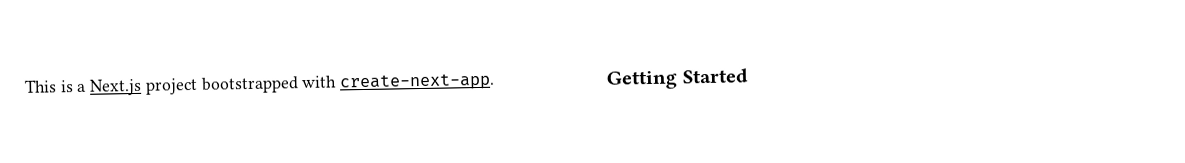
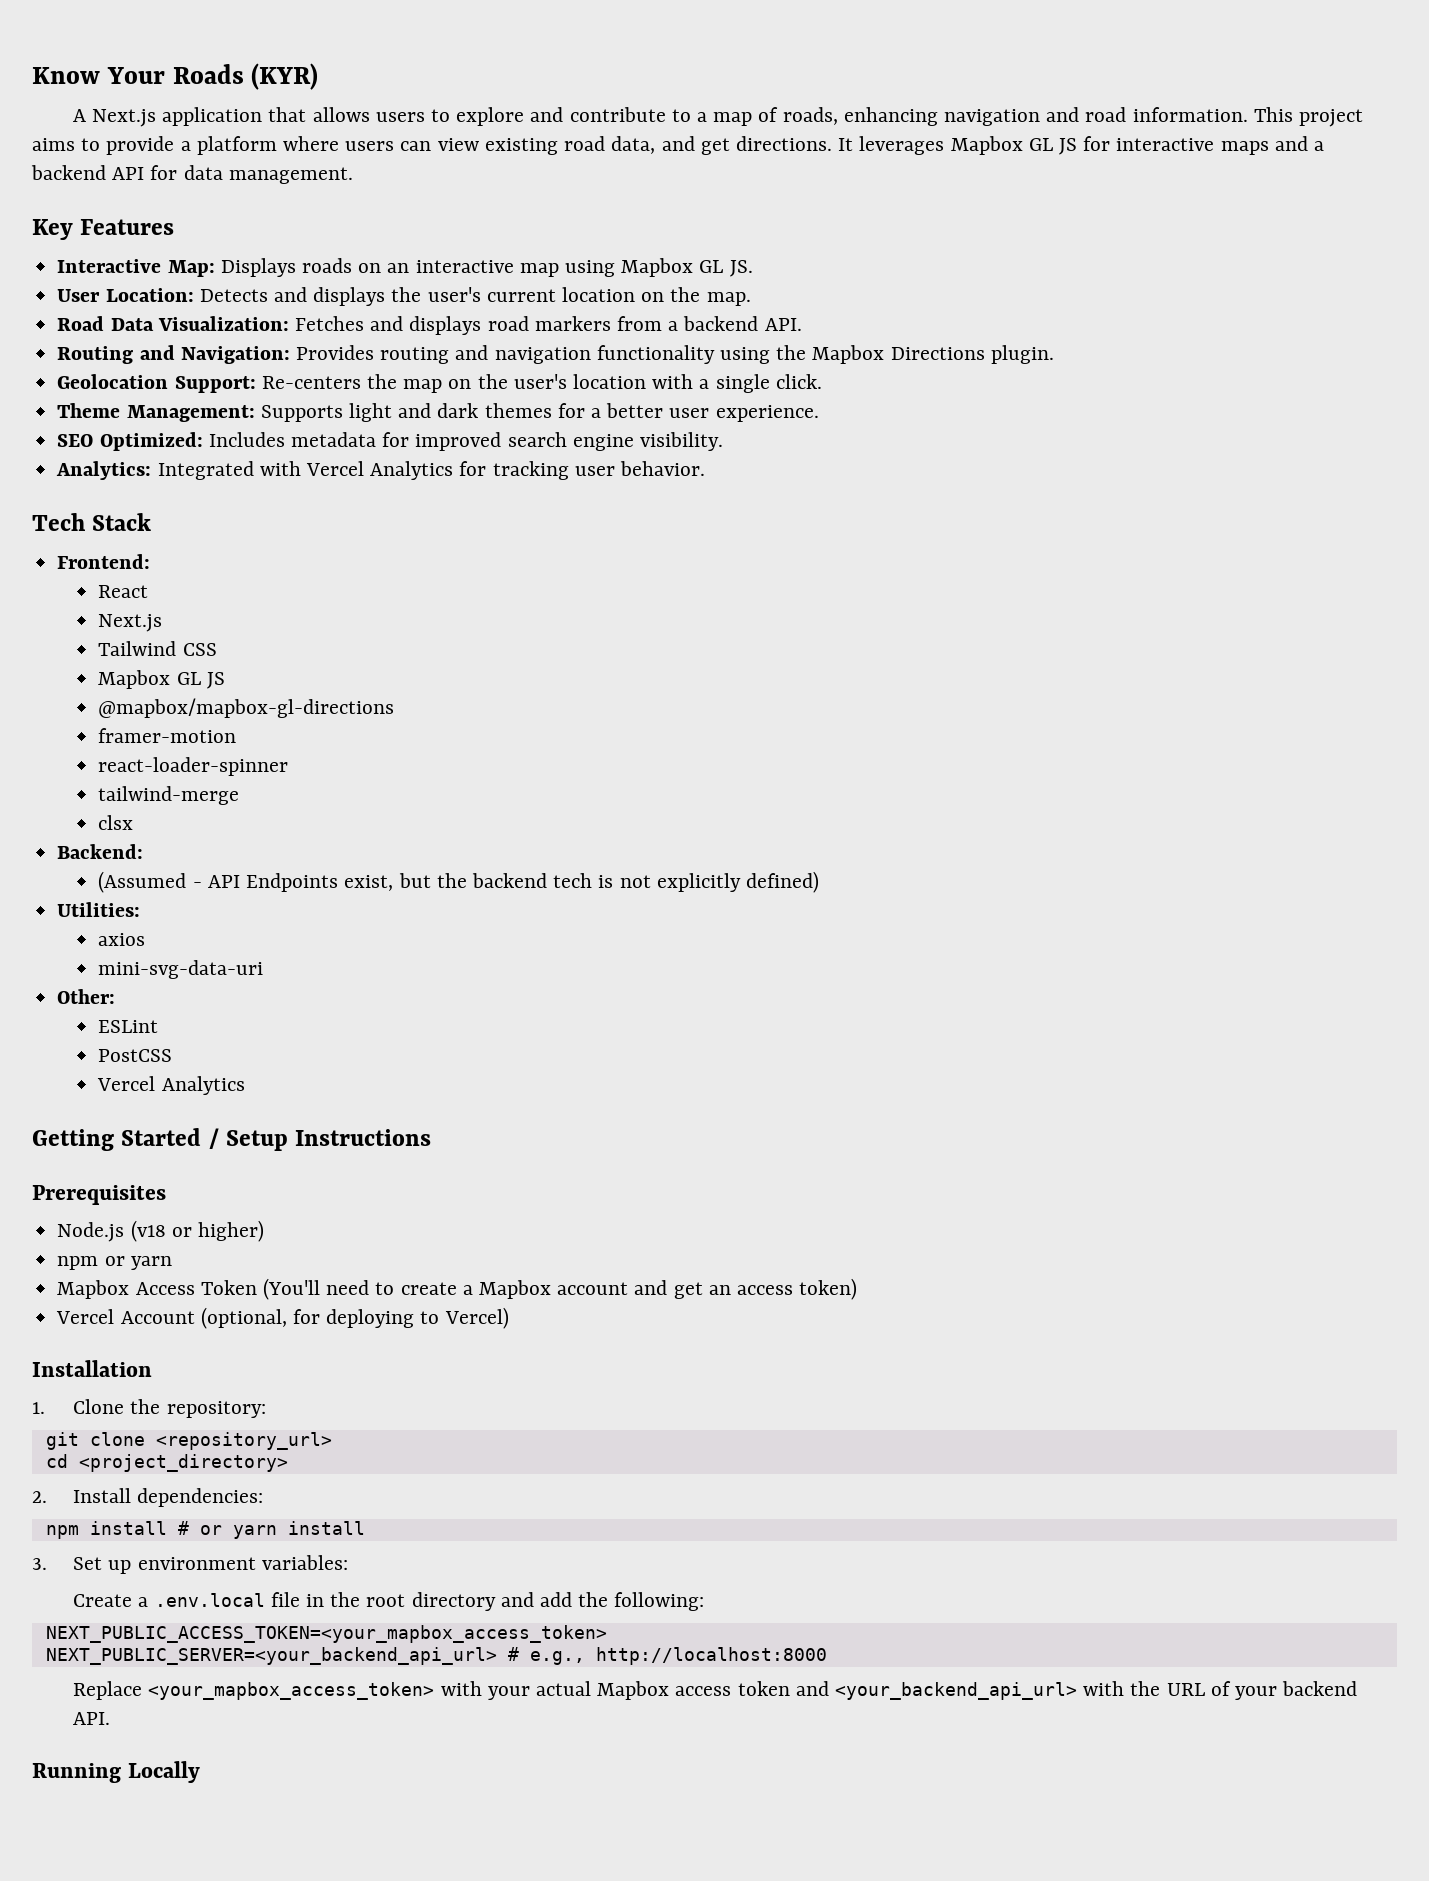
[24,72,496,96] [606,68,749,90] This is a Next.js project bootstrapped with create-next-app. // Getting Started -> [32,63,319,90] [72,107,1364,127] [32,136,1325,155] [31,165,353,184] [32,219,175,240] [57,258,753,277] [57,287,751,306] [57,316,802,335] [57,345,1054,364] [57,374,822,393] [57,403,819,422] [57,432,723,451] [56,461,705,480] [32,513,152,531] [57,554,151,569] [98,585,149,598] [98,614,163,632] [98,641,217,656] [98,670,225,689] [98,698,395,718] [98,728,237,743] [98,757,289,776] [98,786,240,805] [98,815,134,830] [57,844,144,859] [98,871,819,893] [57,902,141,917] [98,933,146,946] [98,960,264,979] [57,989,116,1004] [98,1020,159,1033] [98,1049,173,1062] [97,1076,245,1095] [32,1128,432,1151] [32,1185,166,1205] [57,1220,264,1242] [57,1256,172,1270] [57,1278,858,1300] [56,1307,509,1329] [32,1360,152,1377] [32,1399,266,1418] [45,1432,332,1450] [45,1454,288,1472] [32,1488,264,1507] [45,1521,365,1539] [32,1555,348,1574] [73,1592,705,1611] [45,1625,607,1643] [45,1647,827,1665] [73,1681,1358,1700] [73,1712,111,1725] [32,1761,200,1783] Know Your Roads (KYR) // A Next.js application that allows users to explore and contribute to a map of roads, enhancing navigation and road information. This project aims to provide a platform where users can view existing road data, and get directions. It leverages Mapbox GL JS for interactive maps and a backend API for data management. // Key Features // Interactive Map: Displays roads on an interactive map using Mapbox GL JS. // User Location: Detects and displays the user's current location on the map. // Road Data Visualization: Fetches and displays road markers from a backend API. // Routing and Navigation: Provides routing and navigation functionality using the Mapbox Directions plugin. // Geolocation Support: Re-centers the map on the user's location with a single click. // Theme Management: Supports light and dark themes for a better user experience. // SEO Optimized: Includes metadata for improved search engine visibility. // Analytics: Integrated with Vercel Analytics for tracking user behavior. // Tech Stack // Frontend: // React // Next.js // Tailwind CSS // Mapbox GL JS // @mapbox/mapbox-gl-directions // framer-motion // react-loader-spinner // tailwind-merge // clsx // Backend: // (Assumed - API Endpoints exist, but the backend tech is not explicitly defined) // Utilities: // axios // mini-svg-data-uri // Other: // ESLint // PostCSS // Vercel Analytics // Getting Started / Setup Instructions // Prerequisites // Node.js (v18 or higher) // npm or yarn // Mapbox Access Token (You'll need to create a Mapbox account and get an access token) // Vercel Account (optional, for deploying to Vercel) // Installation // 1. Clone the repository: // git clone <repository_url> // cd <project_directory> // 2. Install dependencies: // npm install # or yarn install // 3. Set up environment variables: // Create a .env.local file in the root directory and add the following: // NEXT_PUBLIC_ACCESS_TOKEN=<your_mapbox_access_token> // NEXT_PUBLIC_SERVER=<your_backend_api_url> # e.g., http://localhost:8000 // Replace <your_mapbox_access_token> with your actual Mapbox access token and <your_backend_api_url> with the URL of your backend API. // Running Locally

